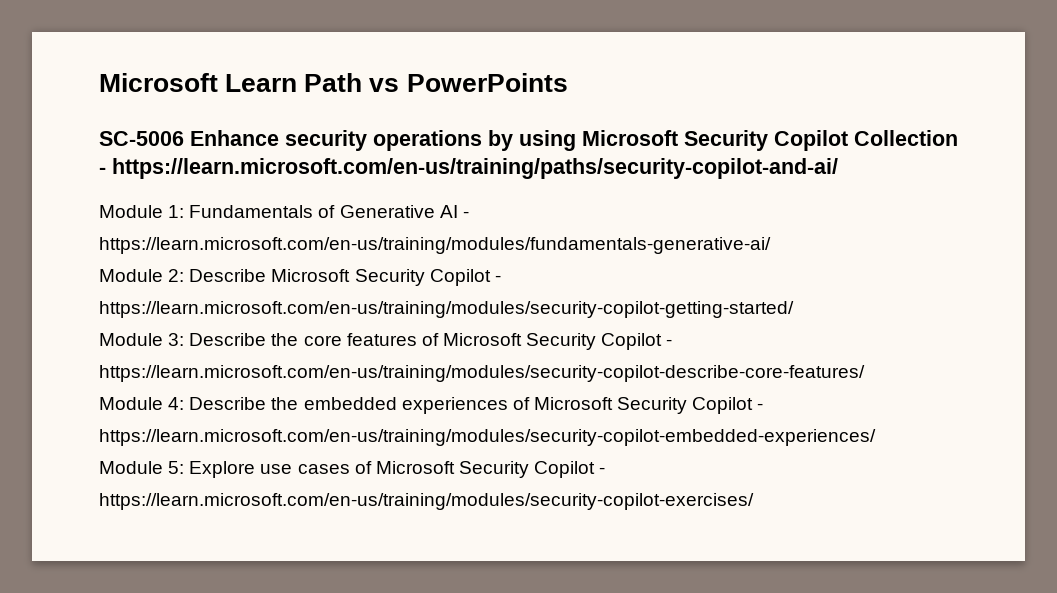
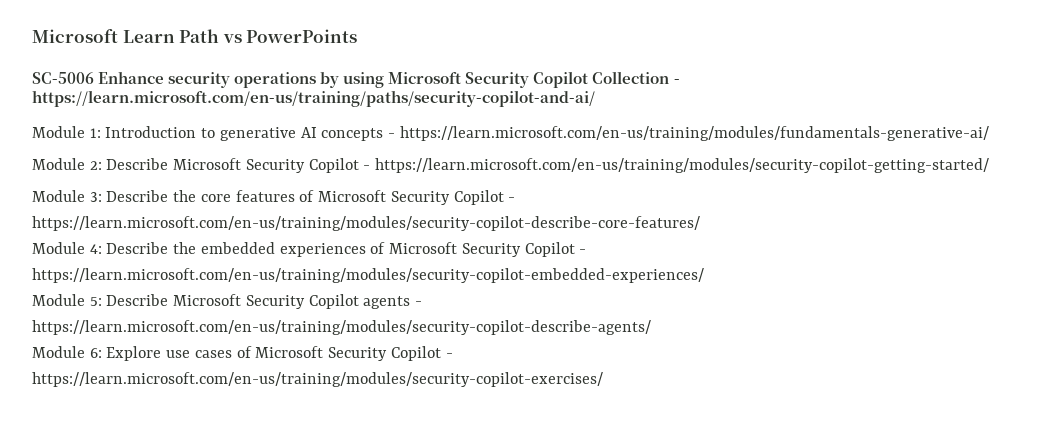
[189,205,458,218] Fundamentals of Generative AI -> [105,126,384,141] Introduction to generative AI concepts
(185, 467) none -> [106,294,423,309] [32,320,651,335] [32,346,102,358] Describe Microsoft Security Copilot agents - https://learn.microsoft.com/en-us/training/modules/security-copilot-describe-agents/ // Module 6:

